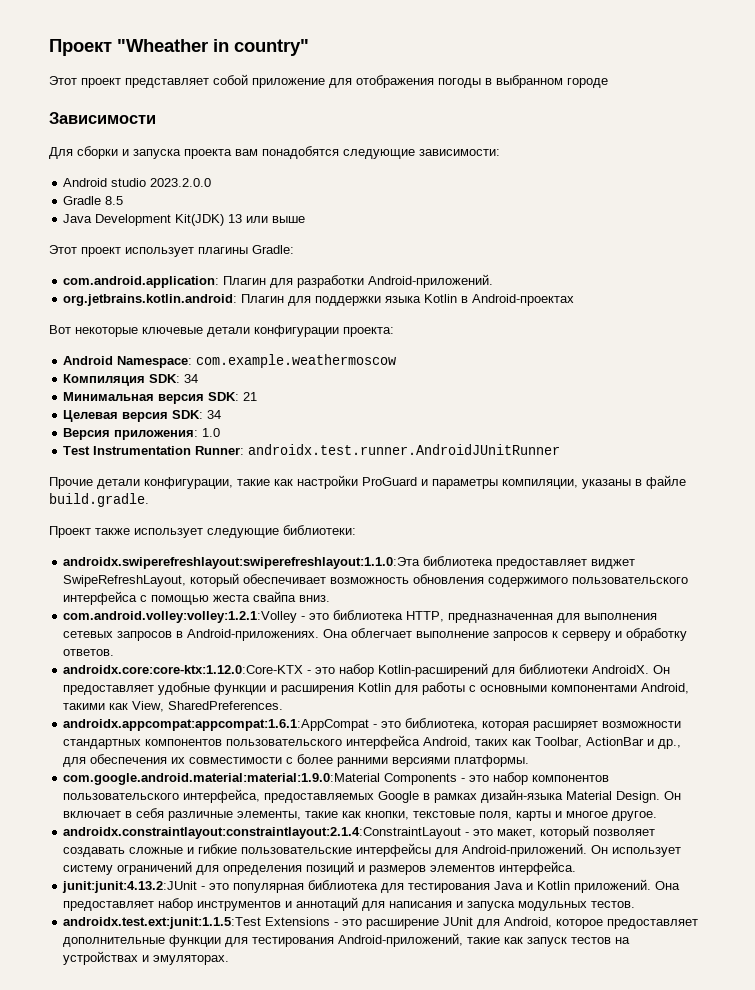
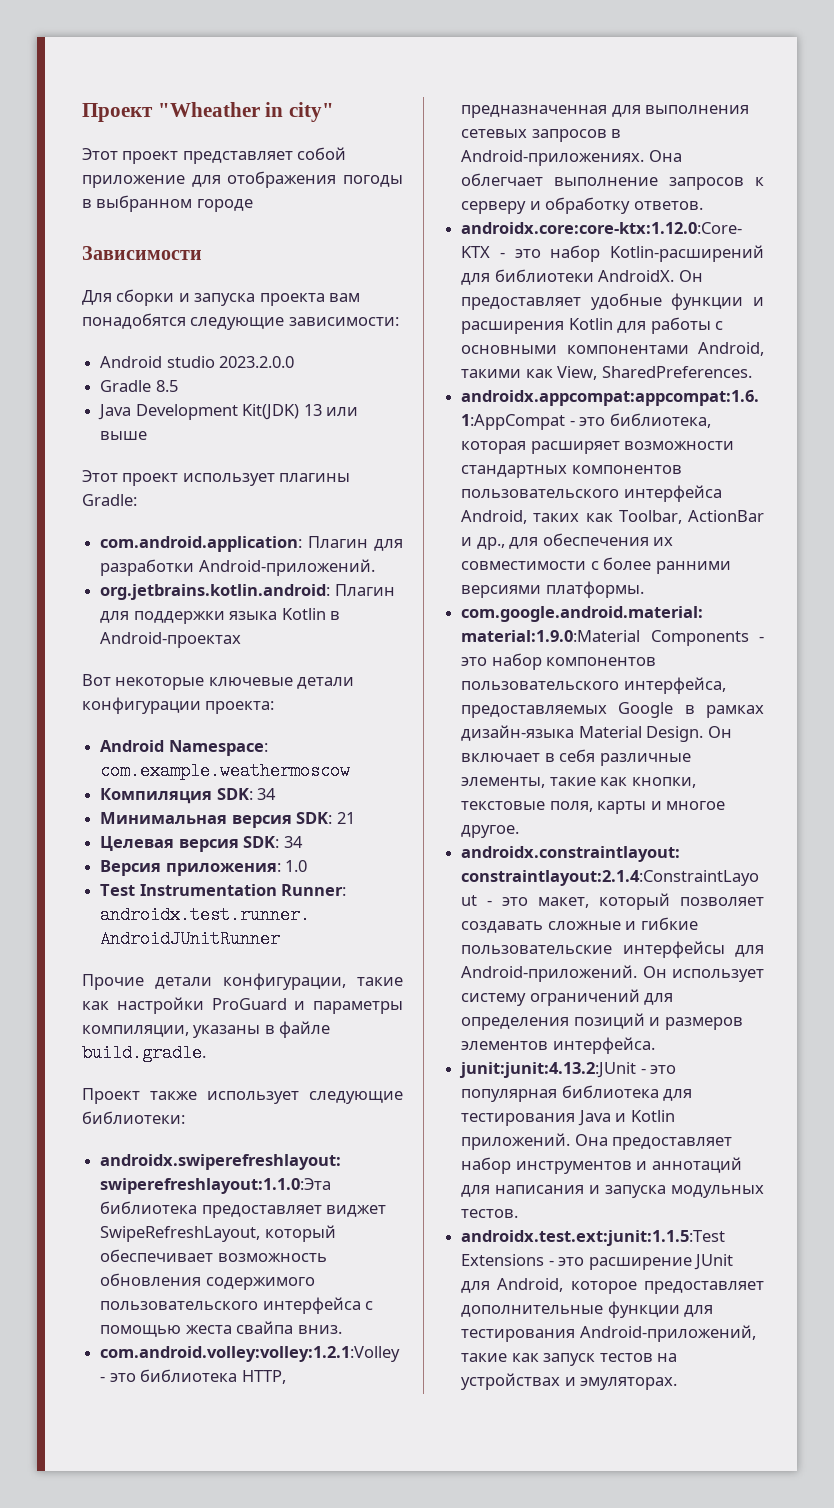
[234,39,309,56] country" -> [289,102,335,122] city"

